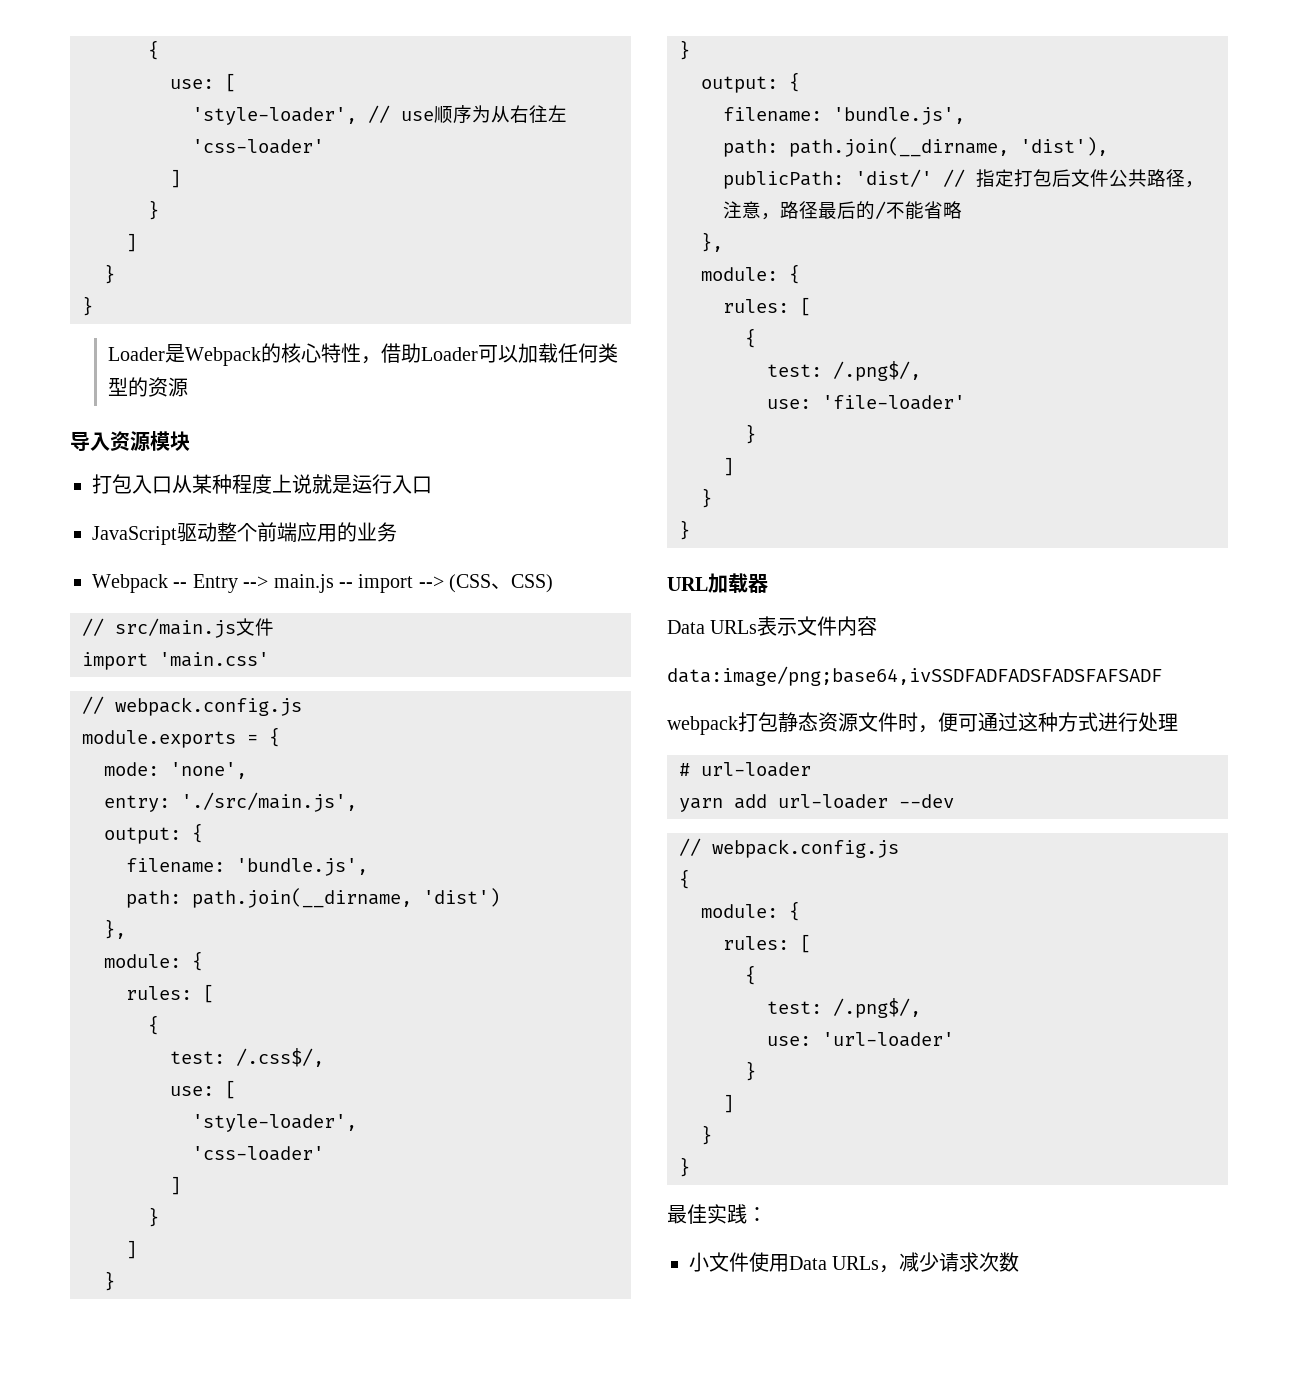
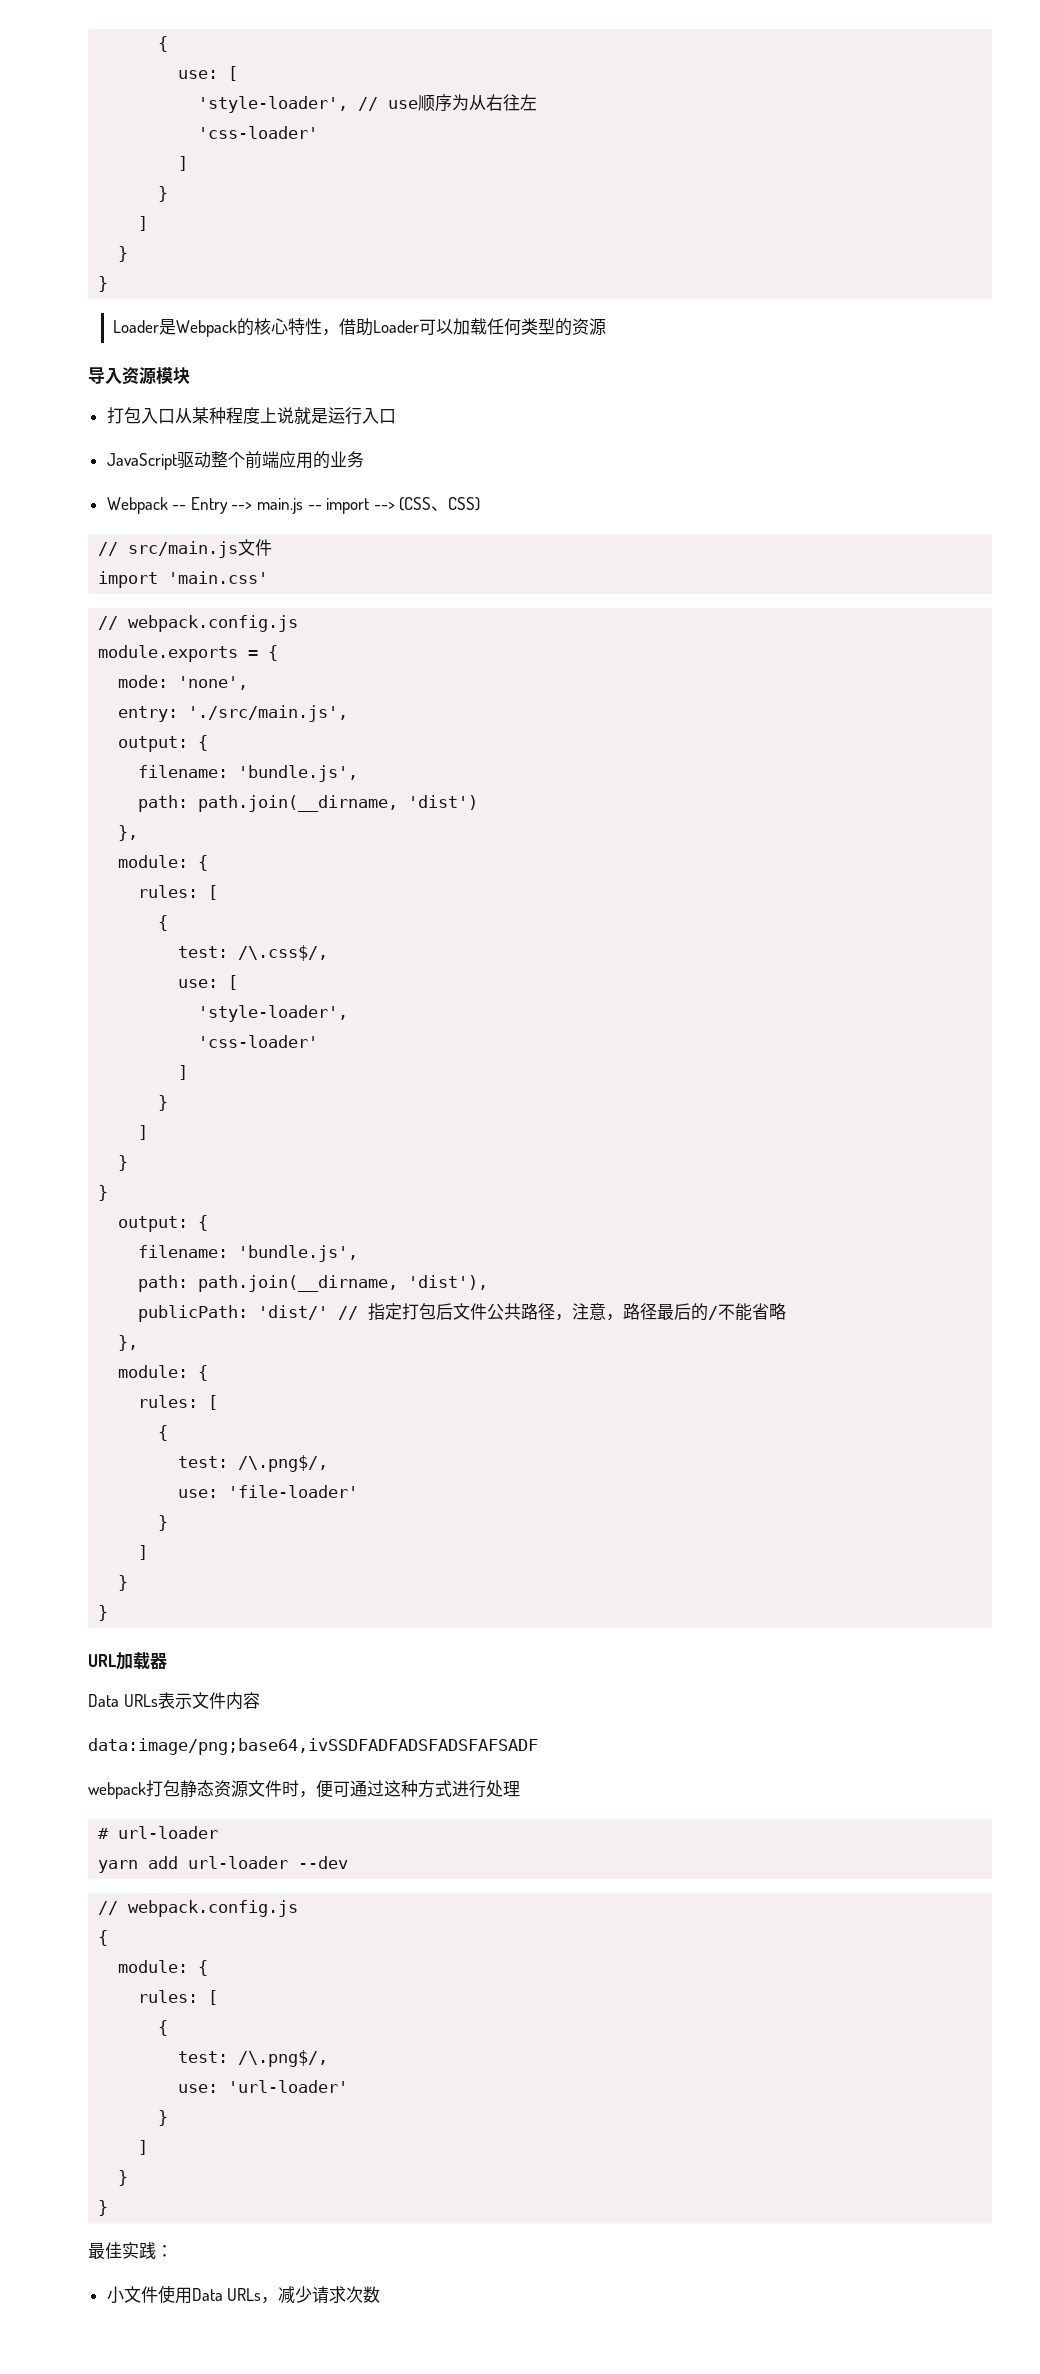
[236,1048,324,1067] /.css$/, -> [238,945,329,961] /\.css$/,
[833,361,921,381] /.png$/, -> [238,1455,329,1472] /\.png$/,
[833,998,921,1018] /.png$/, -> [238,2050,329,2067] /\.png$/,

